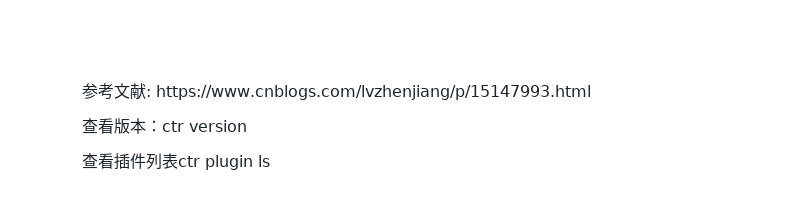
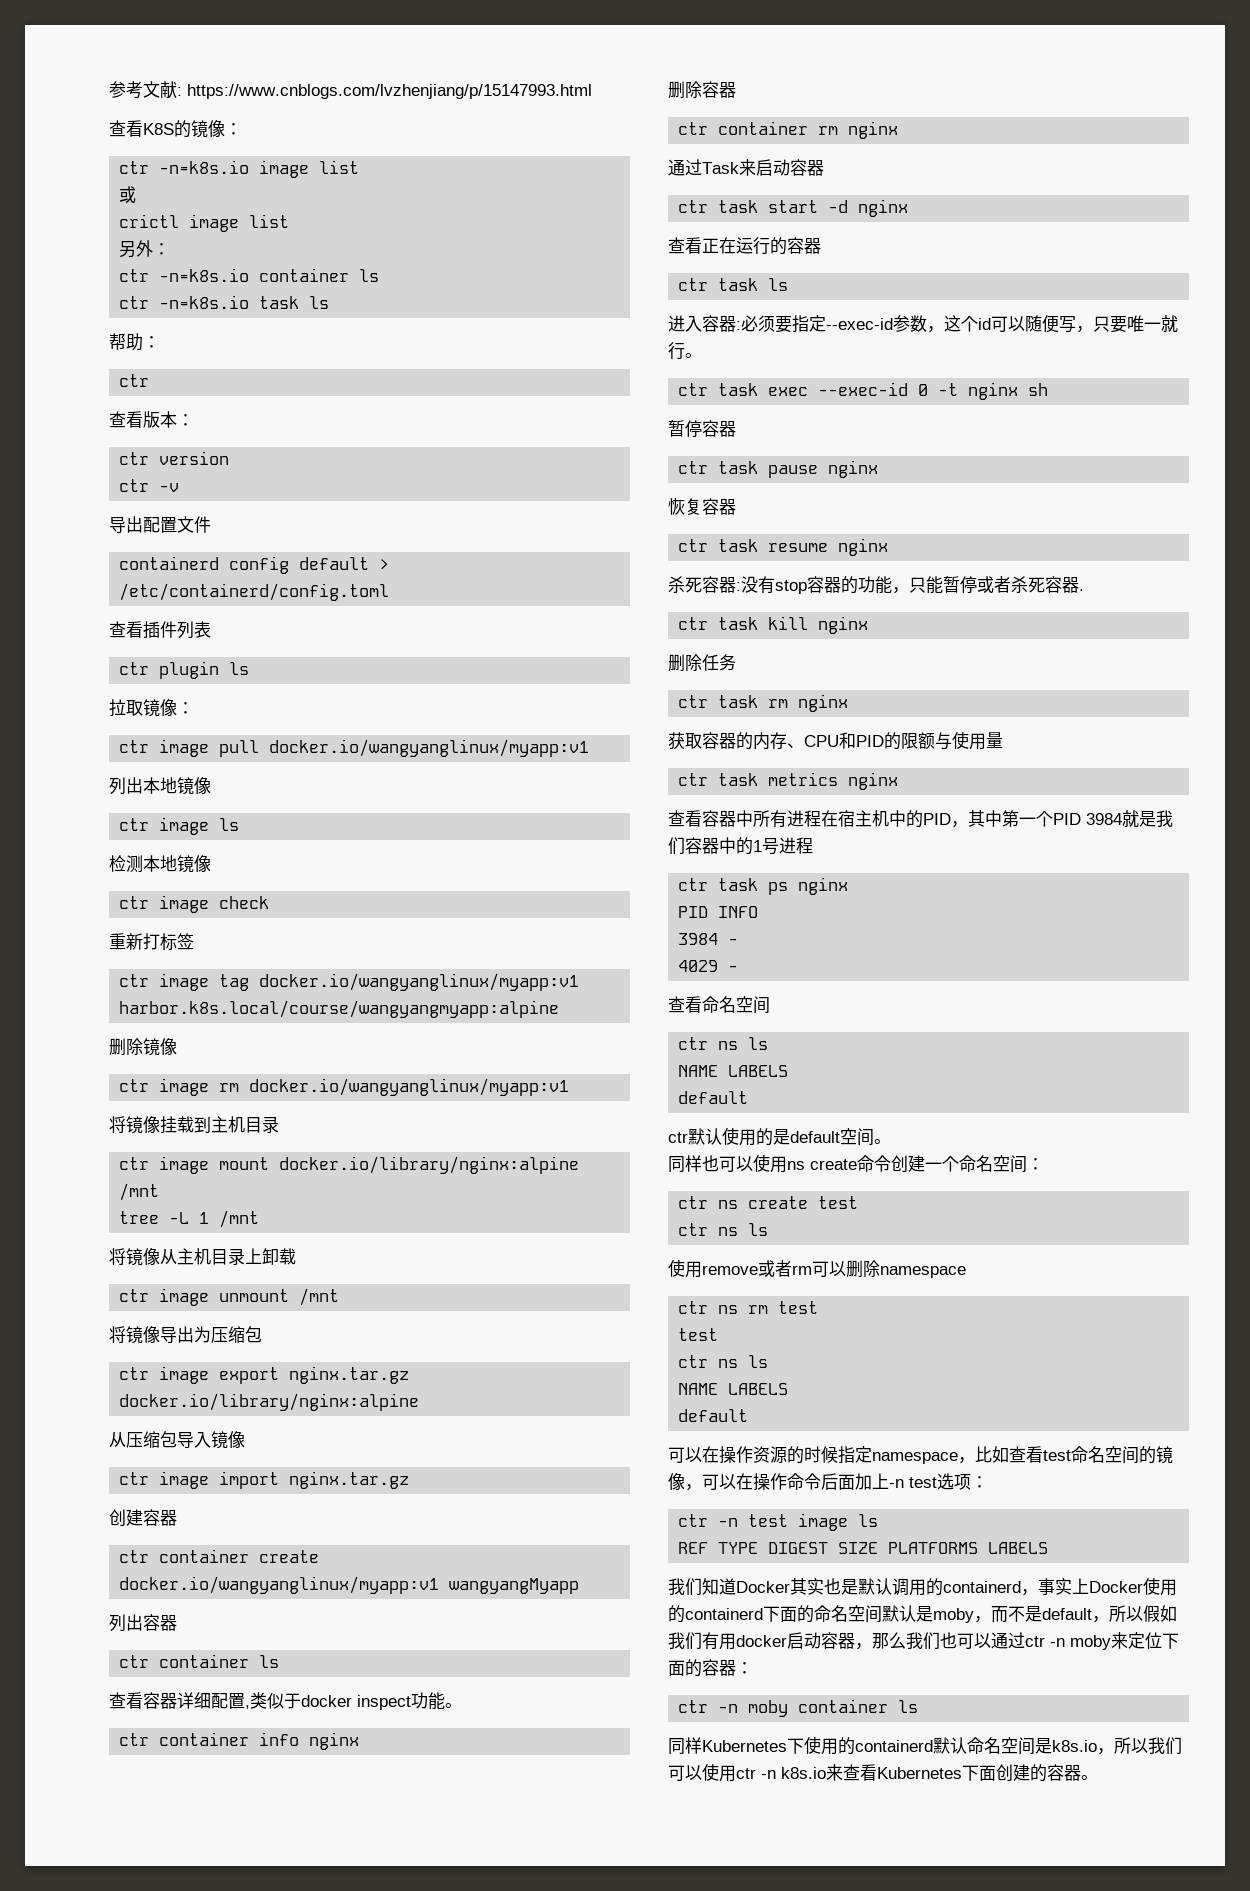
(591, 92) none -> [109,120,242,138] [119,160,360,178] [119,186,137,203] [119,214,290,232] [119,240,171,258] [119,268,380,282] [119,295,330,309] [109,333,160,351] [119,374,150,387] // 查看K8S的镜像： // ctr -n=k8s.io image list // 或 // crictl image list // 另外： // ctr -n=k8s.io container ls // ctr -n=k8s.io task ls // 帮助： // ctr
(162, 126) none -> (194, 420) //
(247, 126) none -> [119,479,180,492] [109,516,211,533] [119,556,390,574] [119,583,390,601] // ctr -v // 导出配置文件 // containerd config default > /etc/containerd/config.toml
(178, 161) none -> (211, 629) //
(270, 161) none -> [109,699,194,717] [119,739,590,757] [109,777,211,795] [119,817,240,835] [109,855,211,873] [119,895,270,913] [109,933,194,951] [119,973,580,991] [119,1000,560,1018] [109,1038,177,1056] [119,1078,570,1096] [109,1116,279,1134] [119,1156,580,1174] [119,1183,160,1201] [119,1210,260,1228] [109,1248,296,1266] [119,1288,340,1306] [109,1326,262,1344] [119,1366,410,1384] [119,1393,420,1411] [109,1431,245,1449] [119,1471,410,1489] [109,1509,177,1527] [119,1549,320,1563] [119,1576,580,1594] [109,1614,177,1632] [119,1654,280,1668] [109,1692,462,1710] [119,1732,360,1750] [668,81,736,99] [678,121,899,139] [668,159,824,176] [678,199,909,217] [668,237,821,255] [678,278,789,291] [668,315,1178,333] [668,342,702,360] [678,382,1049,400] [668,420,736,437] [678,460,879,478] [668,498,736,515] [678,538,889,556] [668,576,1084,594] [678,616,869,634] [668,654,736,672] [678,694,849,712] [668,731,1003,750] [678,772,899,790] [668,810,1173,828] [668,837,813,855] [678,877,849,895] [678,906,759,918] [678,933,739,945] [678,960,739,972] [668,996,770,1014] [678,1037,769,1050] [678,1065,789,1077] [678,1091,749,1104] [668,1127,891,1146] [668,1154,1044,1173] [678,1196,859,1209] [678,1223,769,1236] [668,1259,966,1278] [678,1301,819,1314] [678,1328,719,1341] [678,1355,769,1368] [678,1383,789,1395] [678,1409,749,1422] [668,1446,1173,1464] [668,1473,988,1491] [678,1513,879,1531] [678,1542,1049,1554] [668,1577,1177,1596] [668,1605,1177,1623] [668,1632,1179,1650] [668,1659,753,1677] [678,1699,919,1717] [668,1736,1182,1755] [668,1763,1098,1782] // 拉取镜像： // ctr image pull docker.io/wangyanglinux/myapp:v1 // 列出本地镜像 // ctr image ls // 检测本地镜像 // ctr image check // 重新打标签 // ctr image tag docker.io/wangyanglinux/myapp:v1 harbor.k8s.local/course/wangyangmyapp:alpine // 删除镜像 // ctr image rm docker.io/wangyanglinux/myapp:v1 // 将镜像挂载到主机目录 // ctr image mount docker.io/library/nginx:alpine /mnt // tree -L 1 /mnt // 将镜像从主机目录上卸载 // ctr image unmount /mnt // 将镜像导出为压缩包 // ctr image export nginx.tar.gz docker.io/library/nginx:alpine // 从压缩包导入镜像 // ctr image import nginx.tar.gz // 创建容器 // ctr container create docker.io/wangyanglinux/myapp:v1 wangyangMyapp // 列出容器 // ctr container ls // 查看容器详细配置,类似于docker inspect功能。 // ctr container info nginx // 删除容器 // ctr container rm nginx // 通过Task来启动容器 // ctr task start -d nginx // 查看正在运行的容器 // ctr task ls // 进入容器:必须要指定--exec-id参数，这个id可以随便写，只要唯一就行。 // ctr task exec --exec-id 0 -t nginx sh // 暂停容器 // ctr task pause nginx // 恢复容器 // ctr task resume nginx // 杀死容器:没有stop容器的功能，只能暂停或者杀死容器. // ctr task kill nginx // 删除任务 // ctr task rm nginx // 获取容器的内存、CPU和PID的限额与使用量 // ctr task metrics nginx // 查看容器中所有进程在宿主机中的PID，其中第一个PID 3984就是我们容器中的1号进程 // ctr task ps nginx // PID INFO // 3984 - // 4029 - // 查看命名空间 // ctr ns ls // NAME LABELS // default // ctr默认使用的是default空间。 // 同样也可以使用ns create命令创建一个命名空间： // ctr ns create test // ctr ns ls // 使用remove或者rm可以删除namespace // ctr ns rm test // test // ctr ns ls // NAME LABELS // default // 可以在操作资源的时候指定namespace，比如查看test命名空间的镜像，可以在操作命令后面加上-n test选项： // ctr -n test image ls // REF TYPE DIGEST SIZE PLATFORMS LABELS // 我们知道Docker其实也是默认调用的containerd，事实上Docker使用的containerd下面的命名空间默认是moby，而不是default，所以假如我们有用docker启动容器，那么我们也可以通过ctr -n moby来定位下面的容器： // ctr -n moby container ls // 同样Kubernetes下使用的containerd默认命名空间是k8s.io，所以我们可以使用ctr -n k8s.io来查看Kubernetes下面创建的容器。

